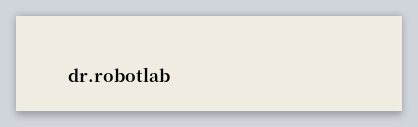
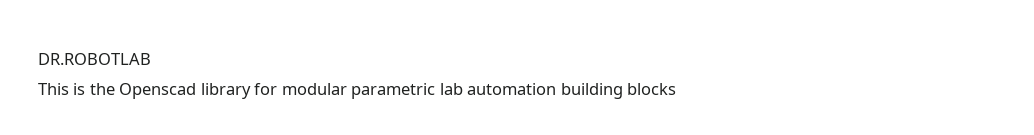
[68,67,170,82] dr.robotlab -> [38,53,151,65] [38,83,677,99] DR.ROBOTLAB // This is the Openscad library for modular parametric lab automation building blocks

